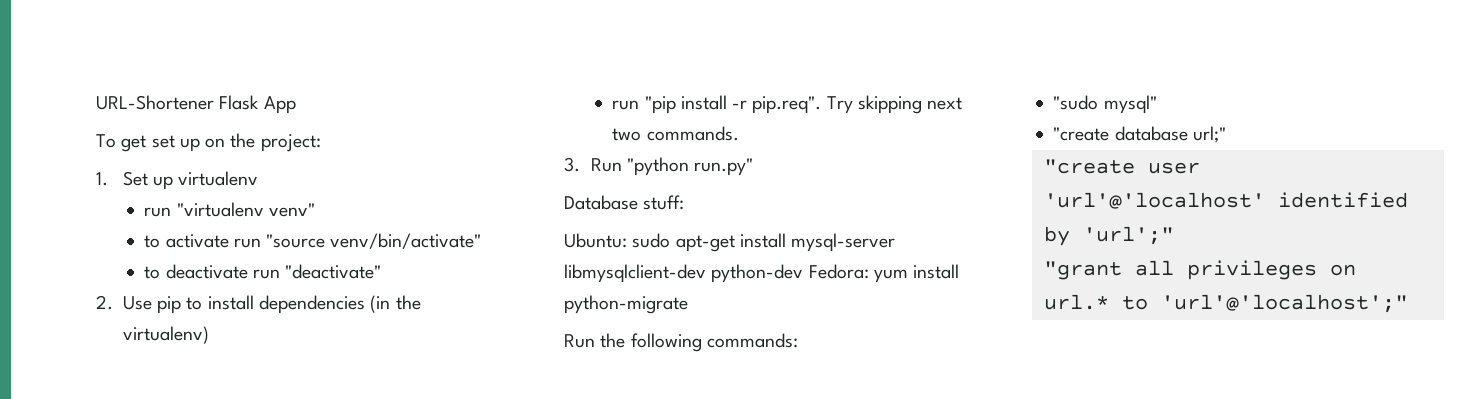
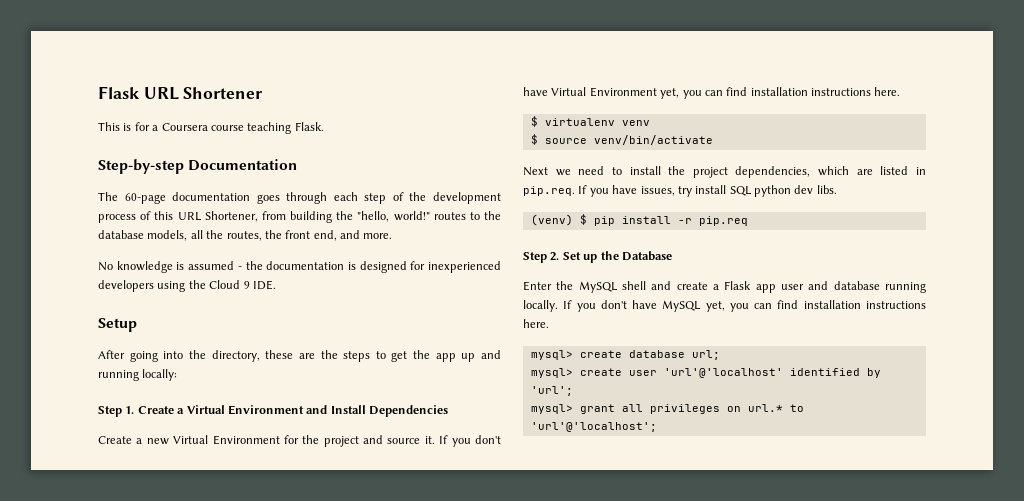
[96,95,296,114] [96,133,321,152] [96,171,259,190] [144,202,315,217] [144,233,482,249] [144,264,382,279] [96,295,421,314] [122,326,209,344] [612,95,963,114] [612,126,739,141] [564,157,754,176] [564,195,685,210] [564,233,896,252] [564,264,960,283] [564,295,688,314] [564,333,798,352] [1053,95,1157,114] [1053,126,1226,143] [1043,159,1135,174] URL-Shortener Flask App // To get set up on the project: // 1. Set up virtualenv // run "virtualenv venv" // to activate run "source venv/bin/activate" // to deactivate run "deactivate" // 2. Use pip to install dependencies (in the virtualenv) // run "pip install -r pip.req". Try skipping next two commands. // 3. Run "python run.py" // Database stuff: // Ubuntu: sudo apt-get install mysql-server libmysqlclient-dev python-dev Fedora: yum install python-migrate // Run the following commands: // "sudo mysql" // "create database url;" // "create -> [98,86,264,100] [98,122,324,134] [98,159,298,174] [98,192,501,204] [98,211,502,223] [98,230,393,241] [98,261,501,273] [98,280,276,292] [98,318,137,332] [98,350,502,362] [98,369,178,381] [98,405,448,417] [98,435,501,447] [523,87,901,99] [530,116,650,127] [530,134,713,145] [523,166,926,178] [523,185,837,197] [530,214,748,226] [523,251,672,263] [523,281,926,293] [523,300,926,312] [523,319,549,328] [530,350,720,360] [530,368,622,378] Flask URL Shortener // This is for a Coursera course teaching Flask. // Step-by-step Documentation // The 60-page documentation goes through each step of the development process of this URL Shortener, from building the "hello, world!" routes to the database models, all the routes, the front end, and more. // No knowledge is assumed - the documentation is designed for inexperienced developers using the Cloud 9 IDE. // Setup // After going into the directory, these are the steps to get the app up and running locally: // Step 1. Create a Virtual Environment and Install Dependencies // Create a new Virtual Environment for the project and source it. If you don't have Virtual Environment yet, you can find installation instructions here. // $ virtualenv venv // $ source venv/bin/activate // Next we need to install the project dependencies, which are listed in pip.req. If you have issues, try install SQL python dev libs. // (venv) $ pip install -r pip.req // Step 2. Set up the Database // Enter the MySQL shell and create a Flask app user and database running locally. If you don't have MySQL yet, you can find installation instructions here. // mysql> create database url; // mysql> create
[1082,226,1174,245] [1043,261,1122,280] 'url';" // "grant -> [530,386,573,396] [530,404,615,414] 'url'; // mysql> grant
[1160,294,1408,313] 'url'@'localhost';" -> [530,422,657,432] 'url'@'localhost';

